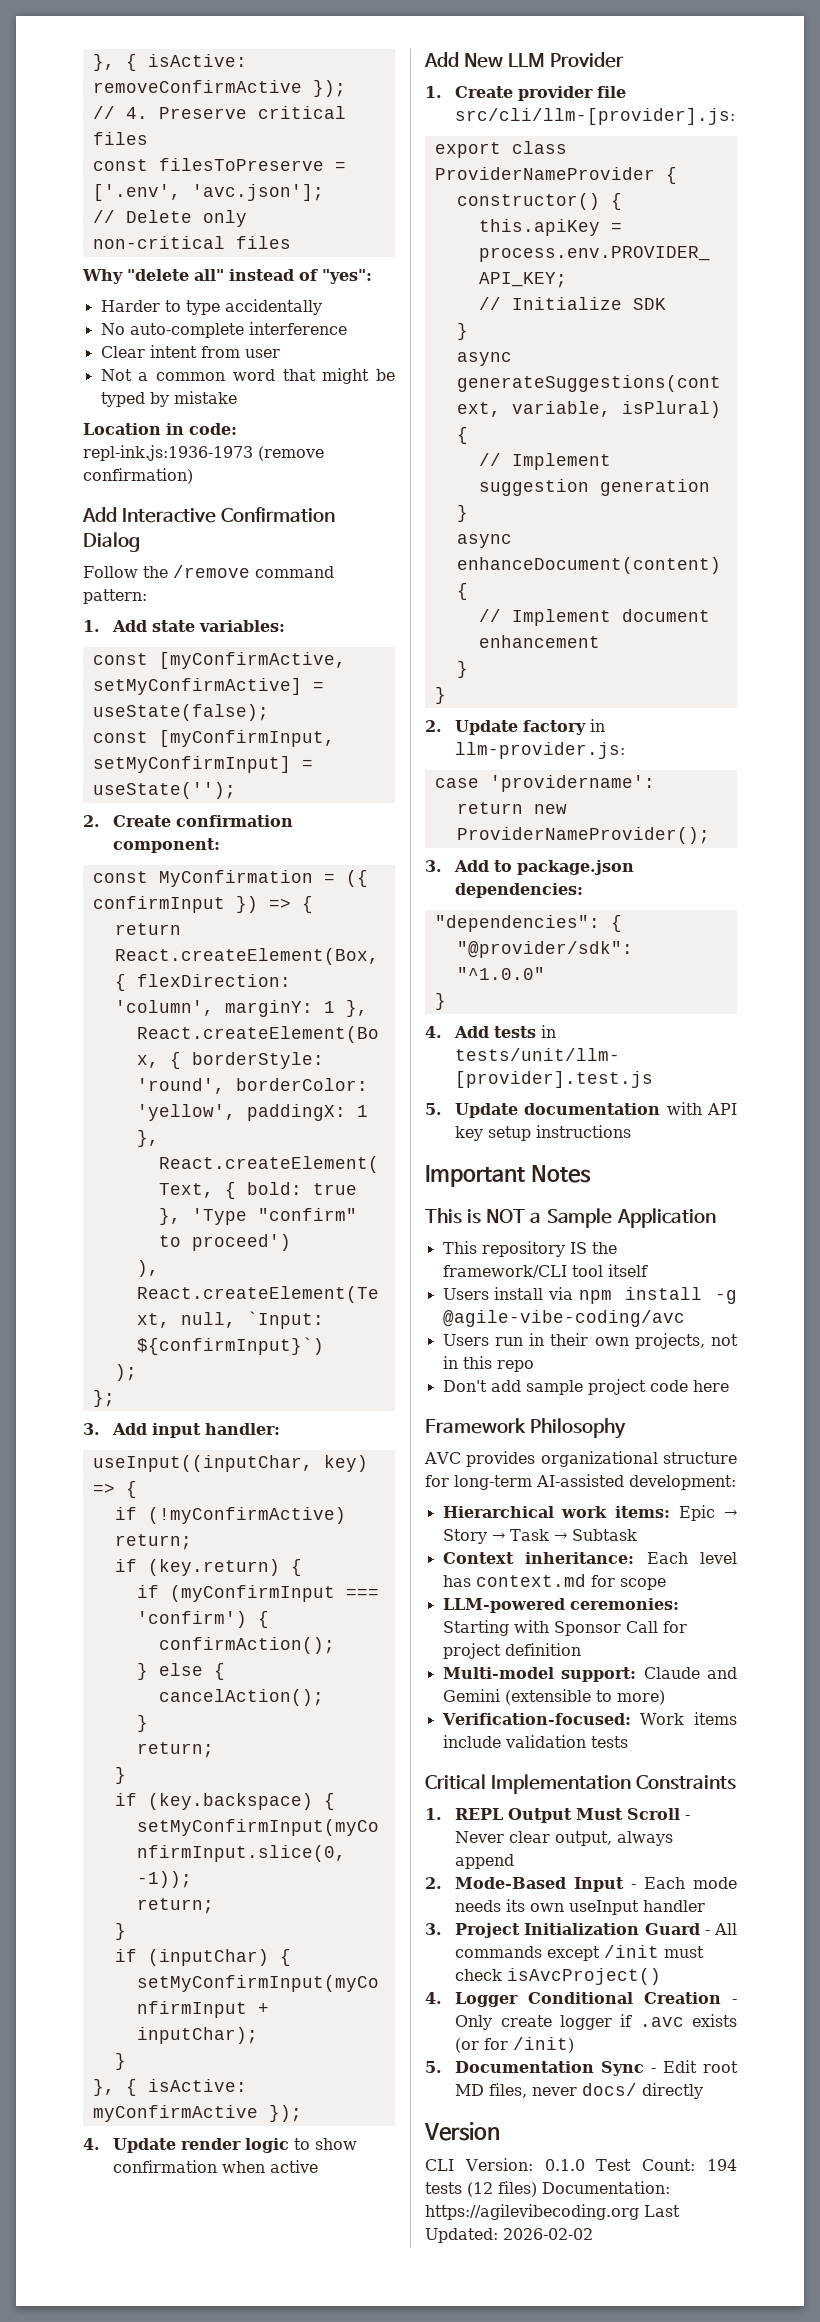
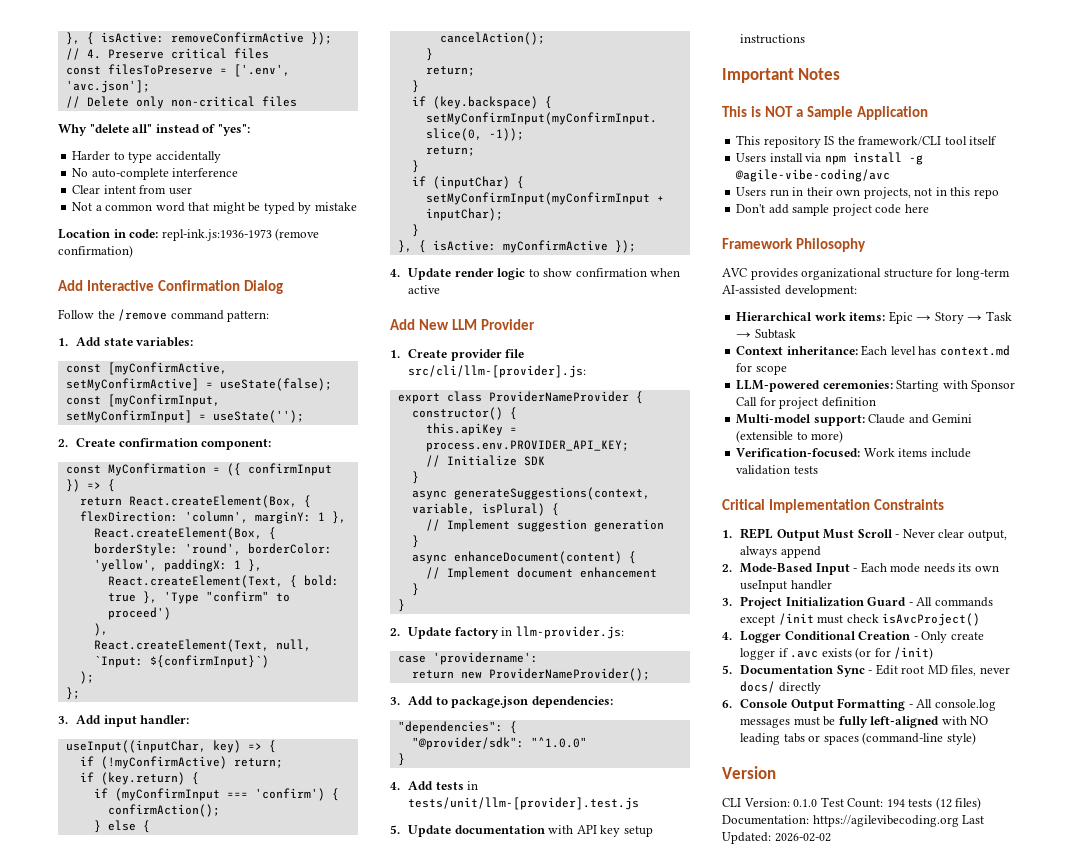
(704, 2091) none -> [722,698,996,711] [740,716,989,728] [740,732,976,745] // 6. Console Output Formatting - All console.log messages must be fully left-aligned with NO leading tabs or spaces (command-line style)

